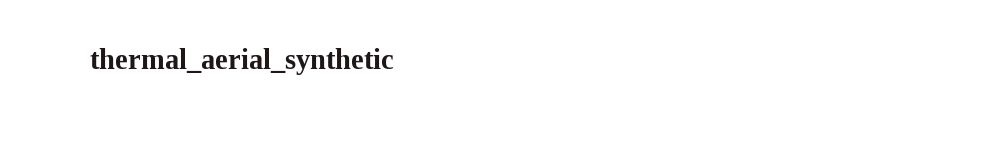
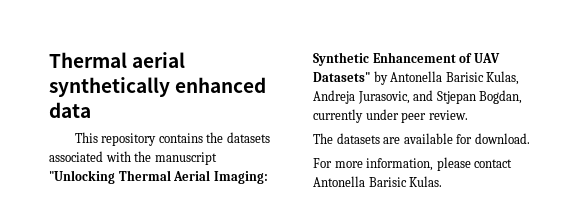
[90,48,394,75] thermal_aerial_synthetic -> [49,52,186,68] [49,77,267,97] [49,102,91,118] [74,132,270,146] [49,151,217,165] [49,170,268,184] [313,52,500,66] [313,71,520,85] [313,90,523,104] [313,109,468,123] [313,133,530,144] [313,157,513,171] [313,176,443,187] Thermal aerial synthetically enhanced data // This repository contains the datasets associated with the manuscript "Unlocking Thermal Aerial Imaging: Synthetic Enhancement of UAV Datasets" by Antonella Barisic Kulas, Andreja Jurasovic, and Stjepan Bogdan, currently under peer review. // The datasets are available for download. // For more information, please contact Antonella Barisic Kulas.

